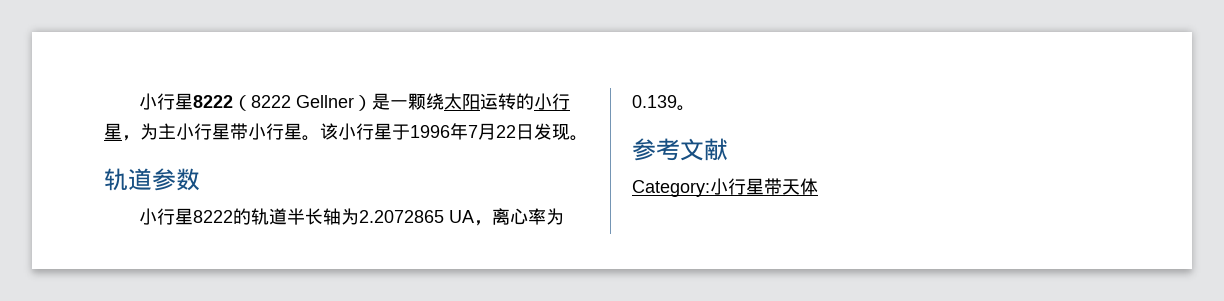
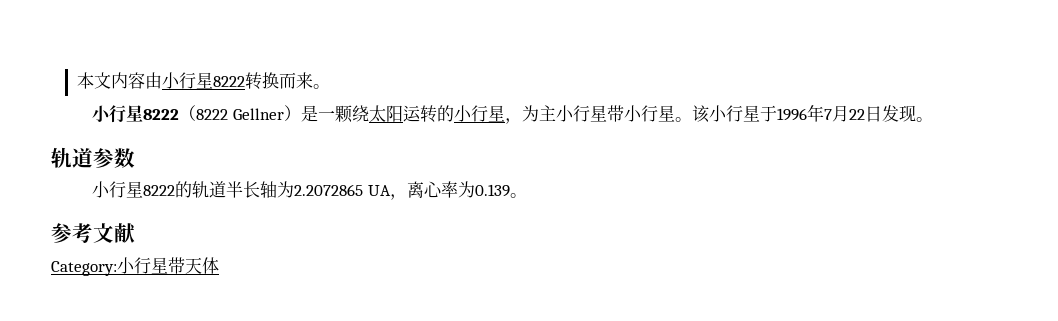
(139, 101) none -> [77,72,331,90] 本文内容由小行星8222转换而来。 //

